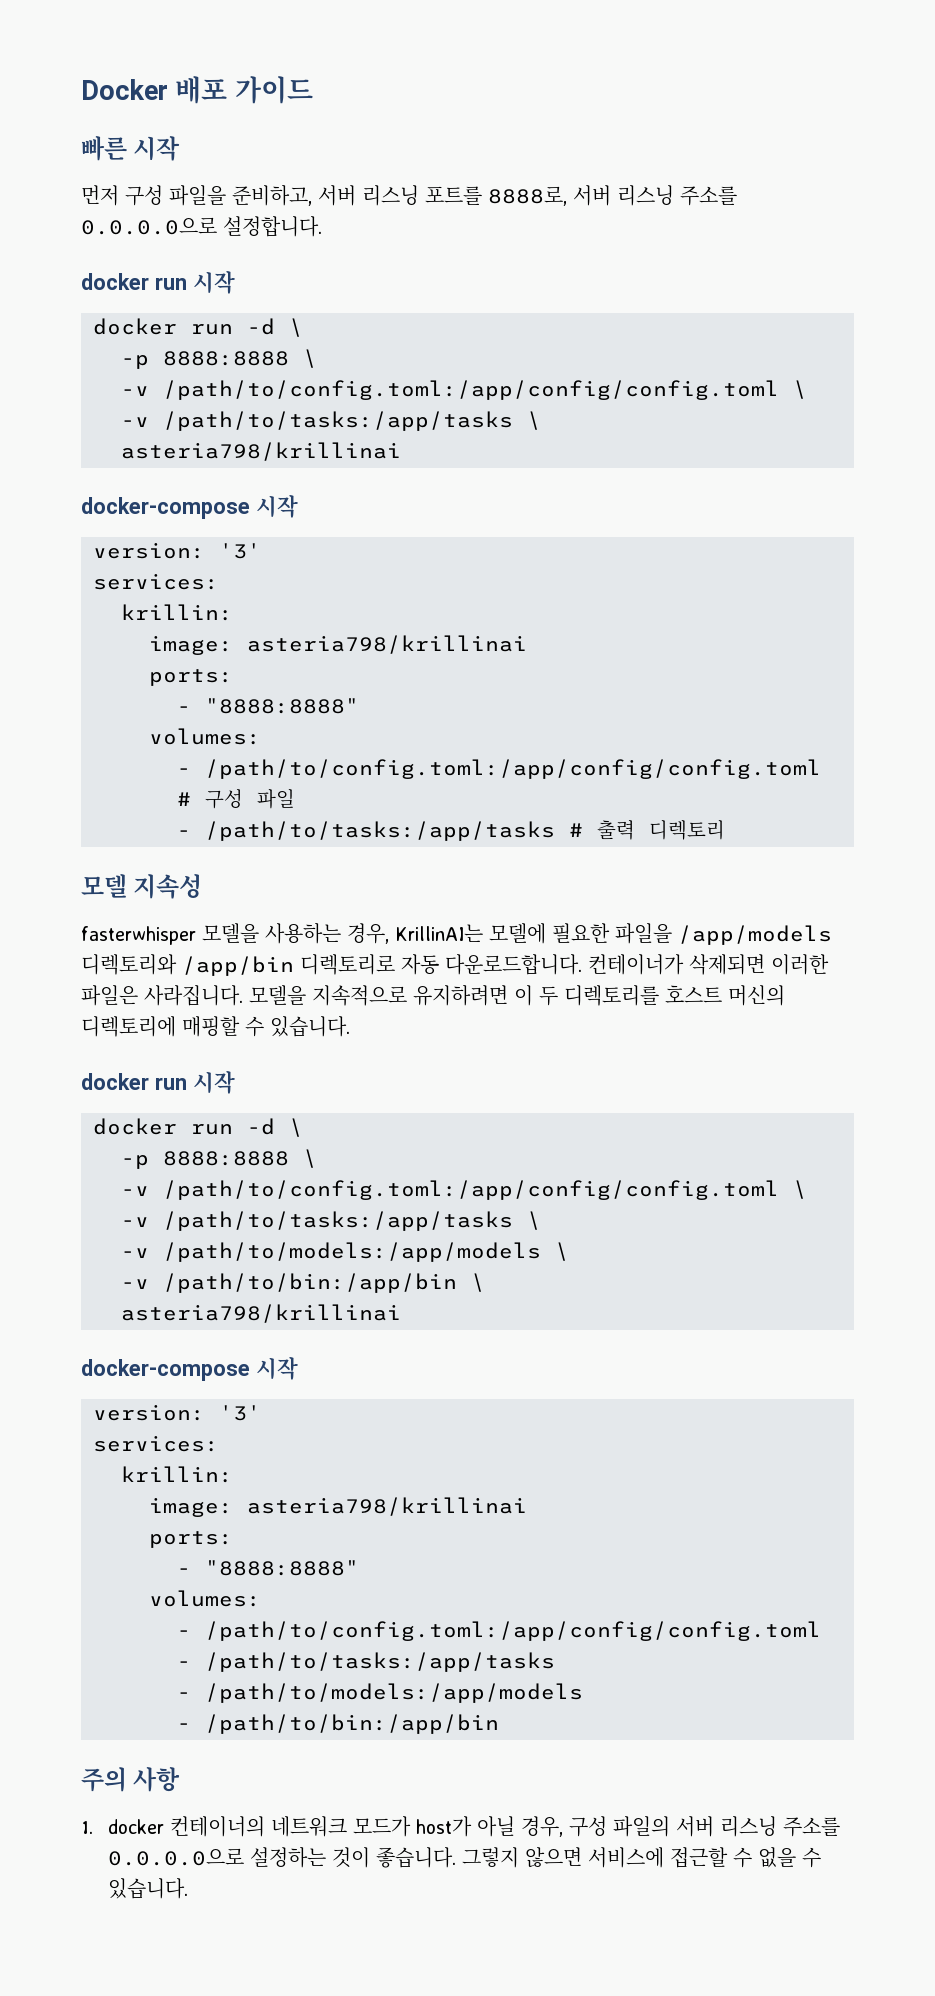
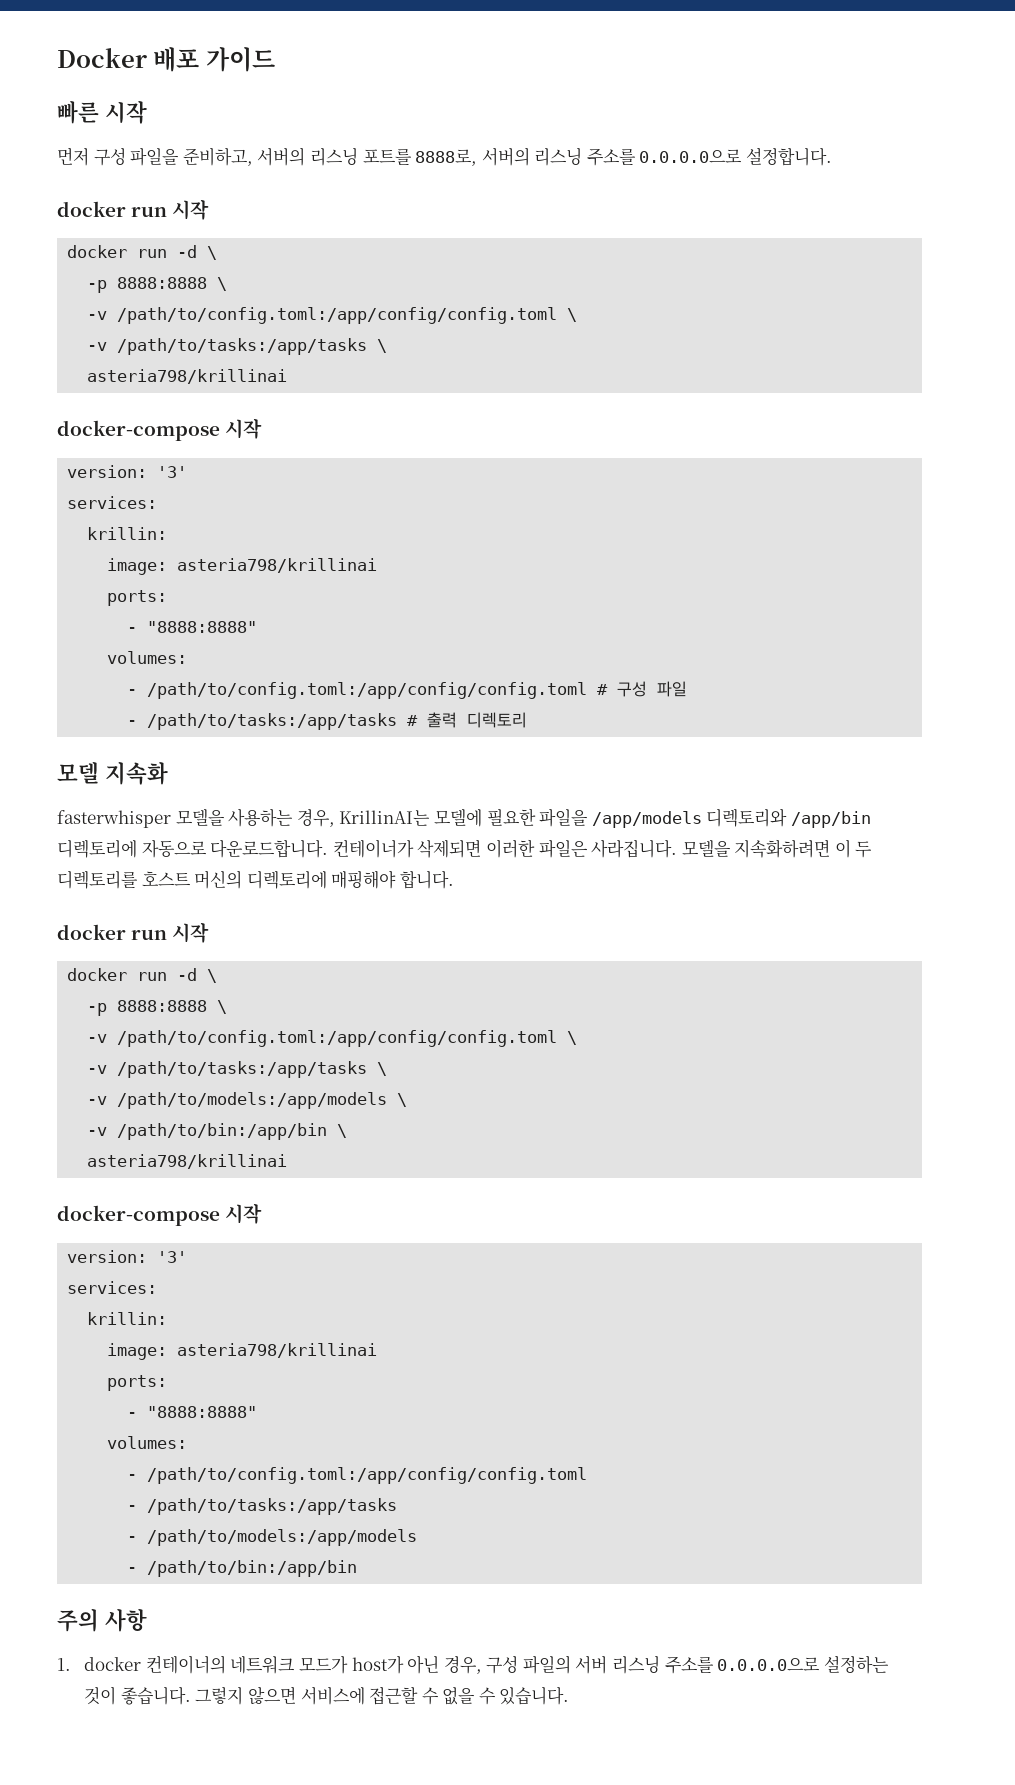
[318,185,356,206] 서버 -> [257,147,306,166] 서버의
[573,185,611,206] 서버 -> [481,147,530,166] 서버의
[133,874,203,899] 지속성 -> [104,762,168,785] 지속화
[300,954,439,975] 디렉토리로 자동 -> [57,839,207,858] 디렉토리에 자동으로
[312,985,508,1006] 지속적으로 유지하려면 -> [734,839,831,858] 지속화하려면
[182,1016,350,1037] 매핑할 수 있습니다. -> [331,870,454,889] 매핑해야 합니다.
[477,1816,516,1837] 아닐 -> [407,1655,440,1674] 아닌

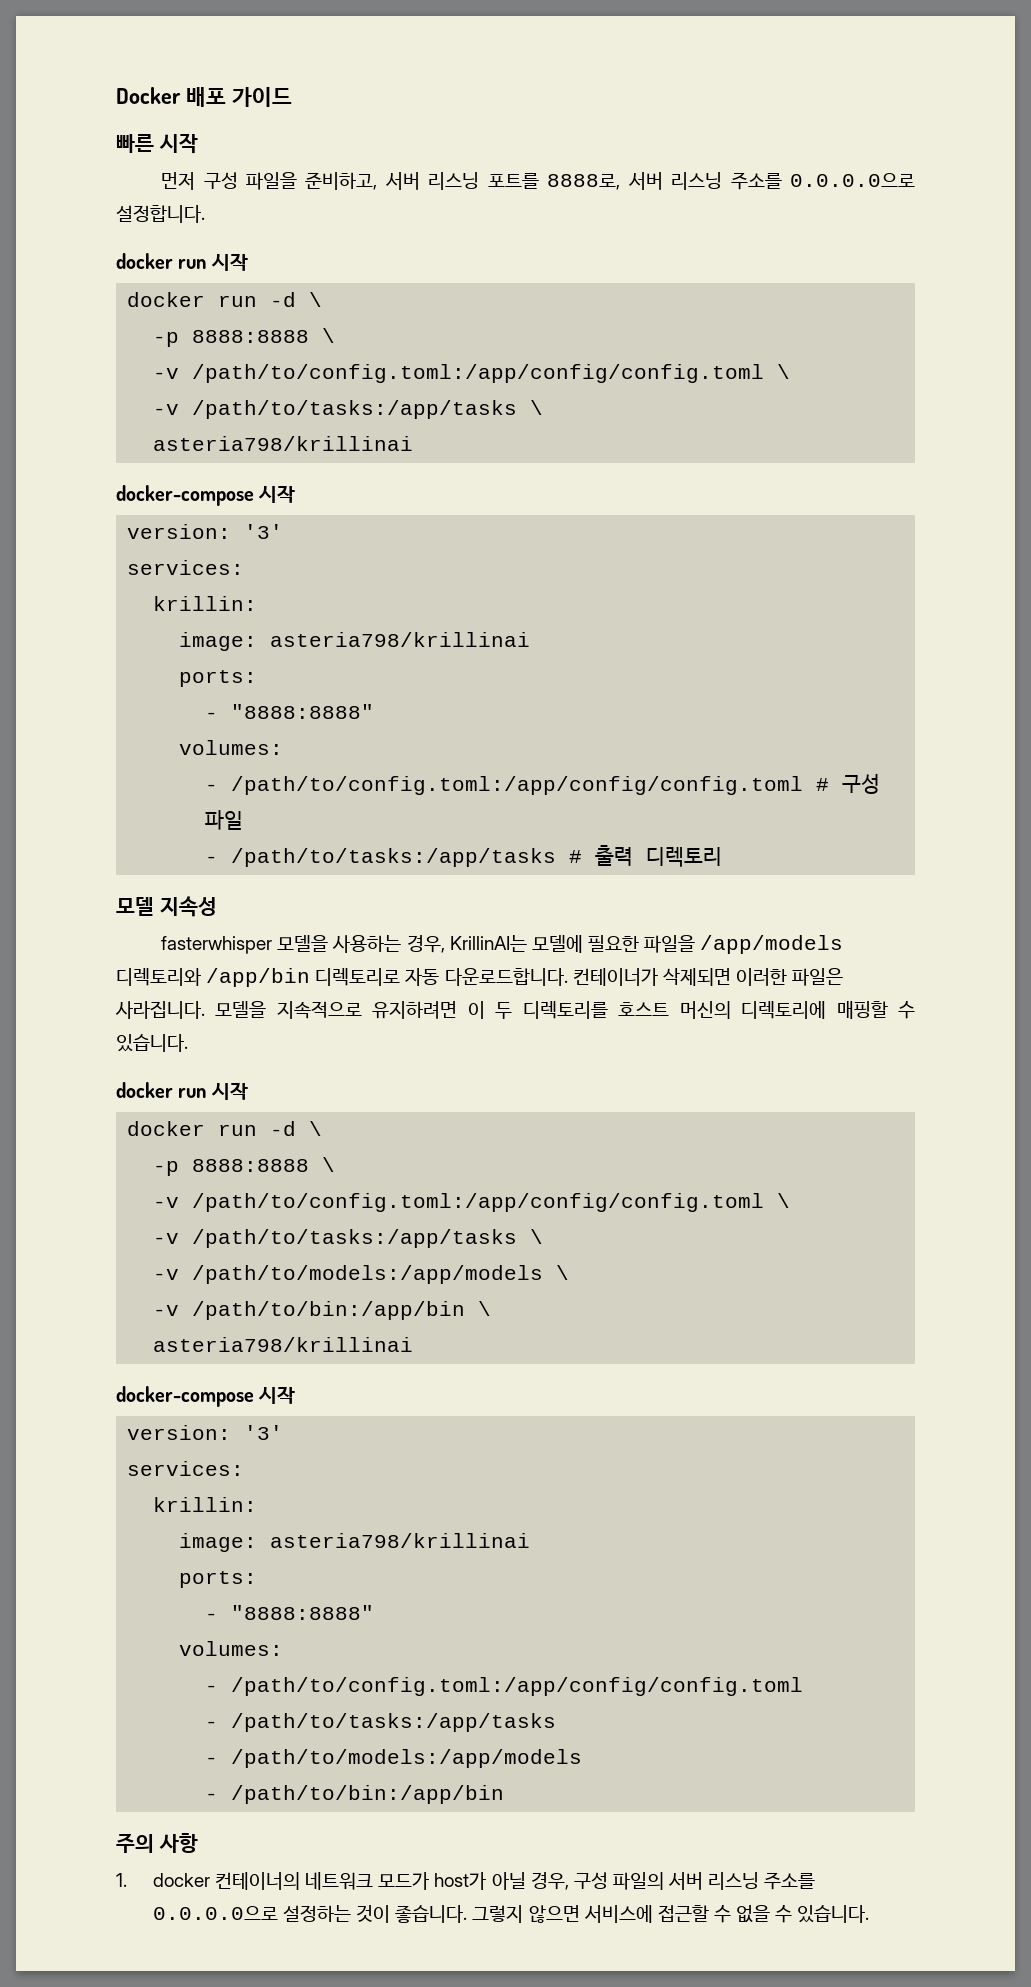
[257,147,306,166] 서버의 -> [384,172,420,190] 서버
[481,147,530,166] 서버의 -> [627,172,663,190] 서버
[104,762,168,785] 지속화 -> [159,896,217,917] 지속성
[57,839,207,858] 디렉토리에 자동으로 -> [315,968,440,986] 디렉토리로 자동
[734,839,831,858] 지속화하려면 -> [276,1001,458,1019] 지속적으로 유지하려면
[331,870,454,889] 매핑해야 합니다. -> [836,1001,916,1019] [116,1034,188,1052] 매핑할 수 있습니다.
[407,1655,440,1674] 아닌 -> [491,1872,526,1890] 아닐

